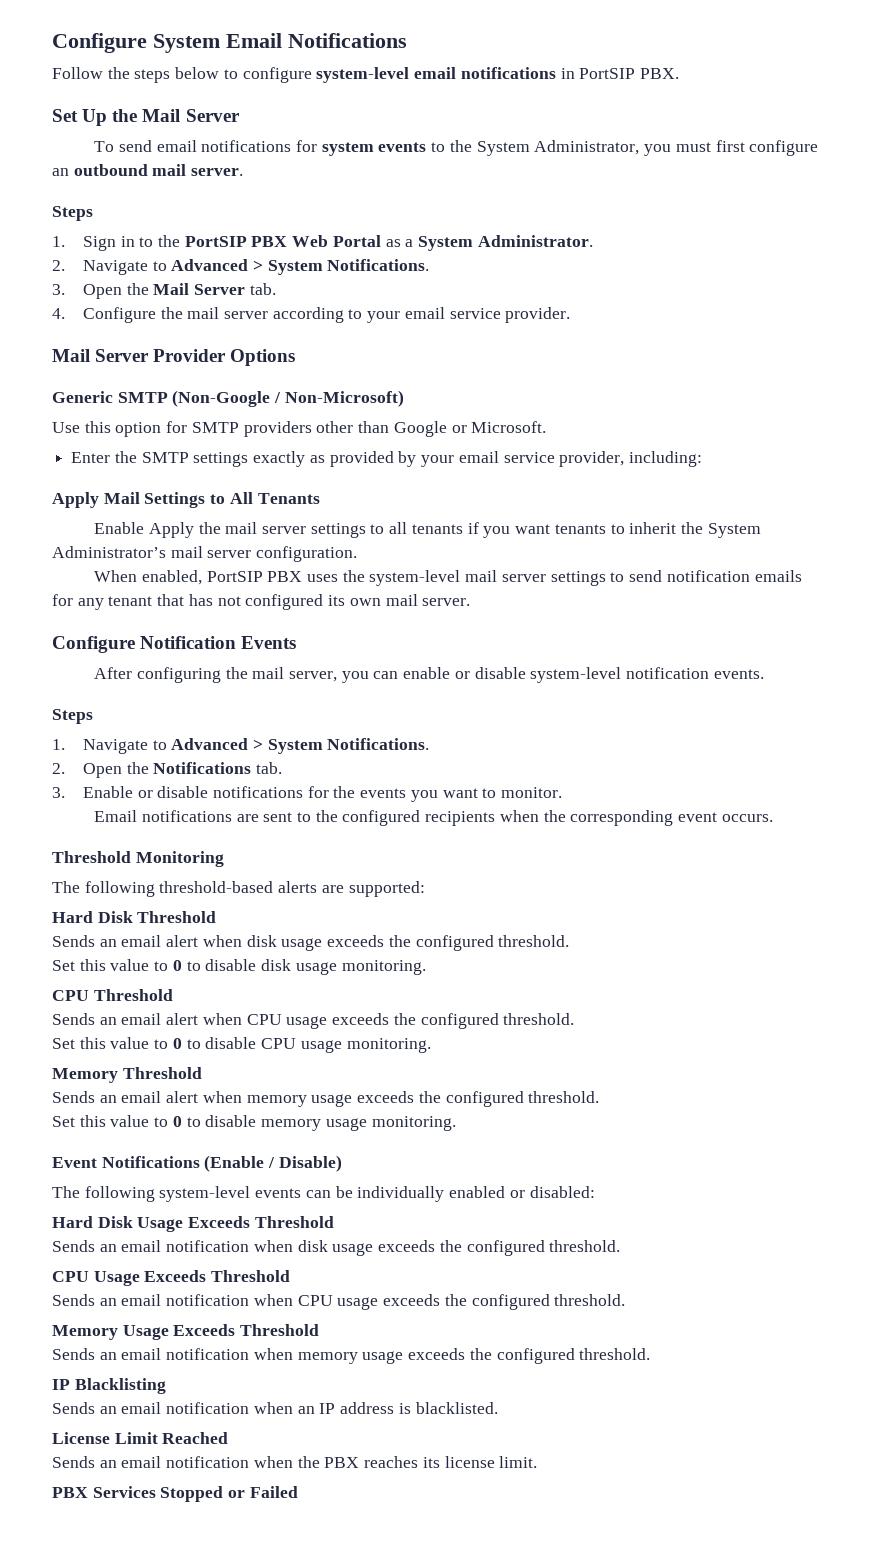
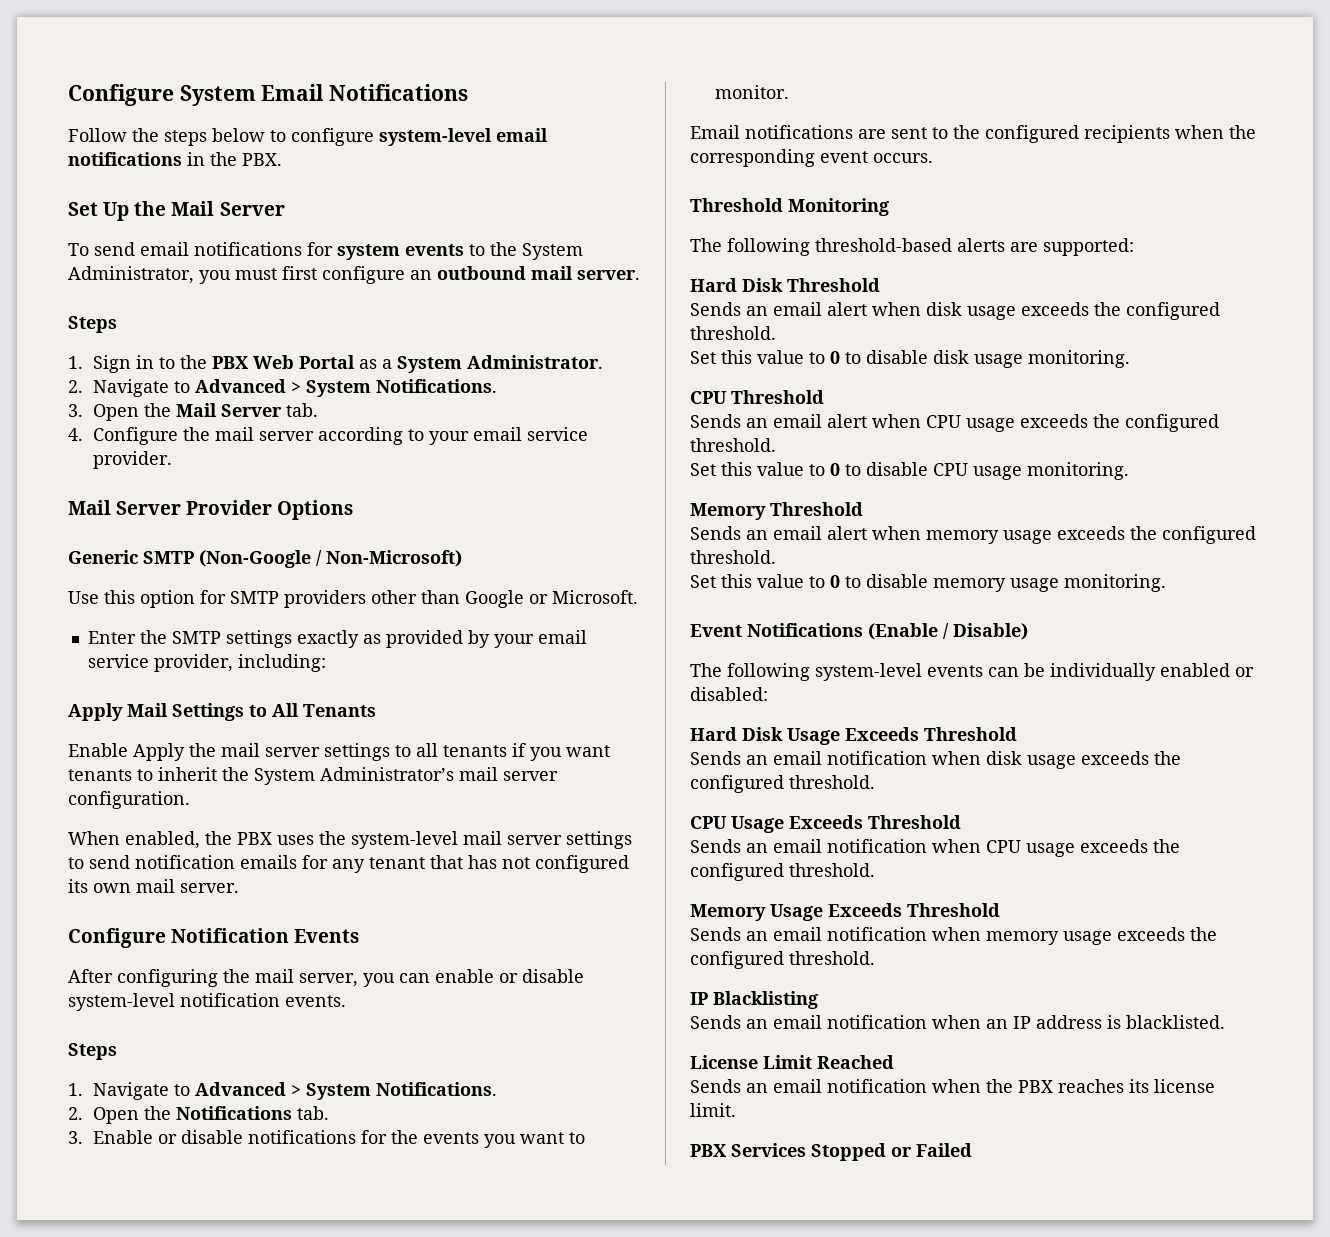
[579,68,636,79] PortSIP -> [210,152,237,166] the
[184,236,247,247] PortSIP -> (208, 362) none
[206,571,263,582] PortSIP -> [205,831,232,845] the

